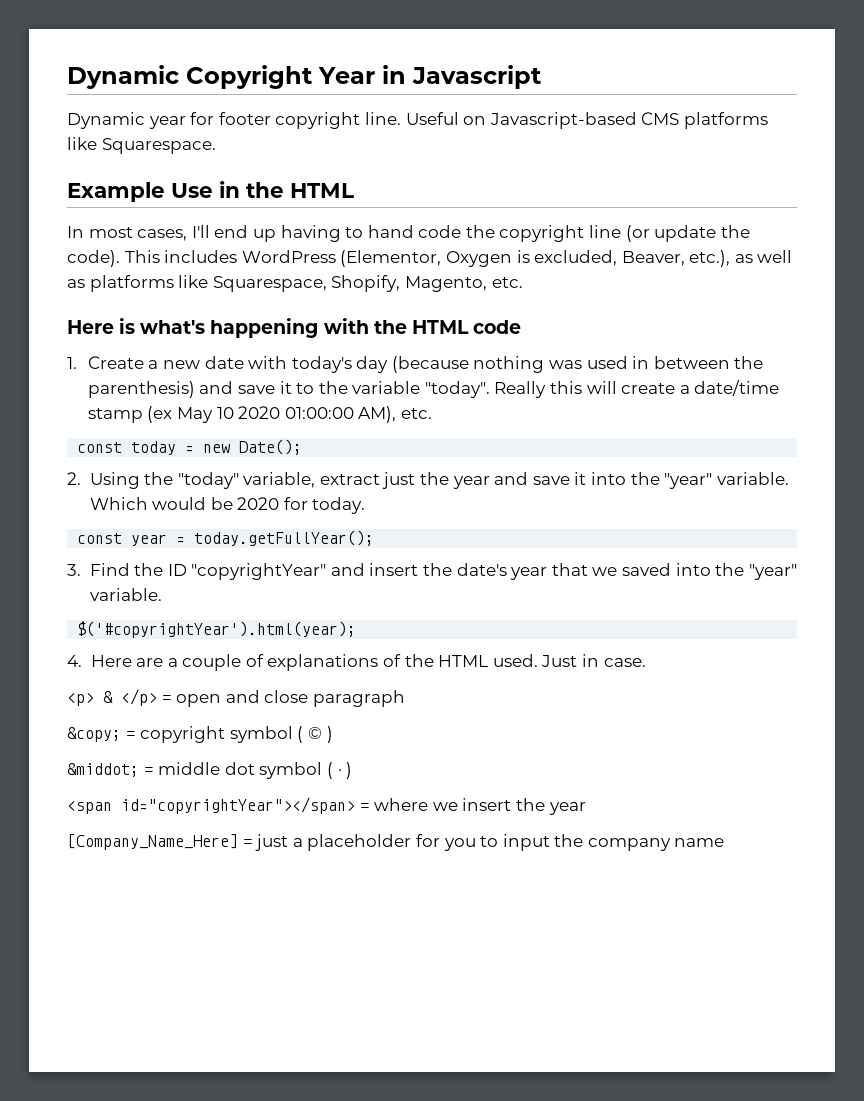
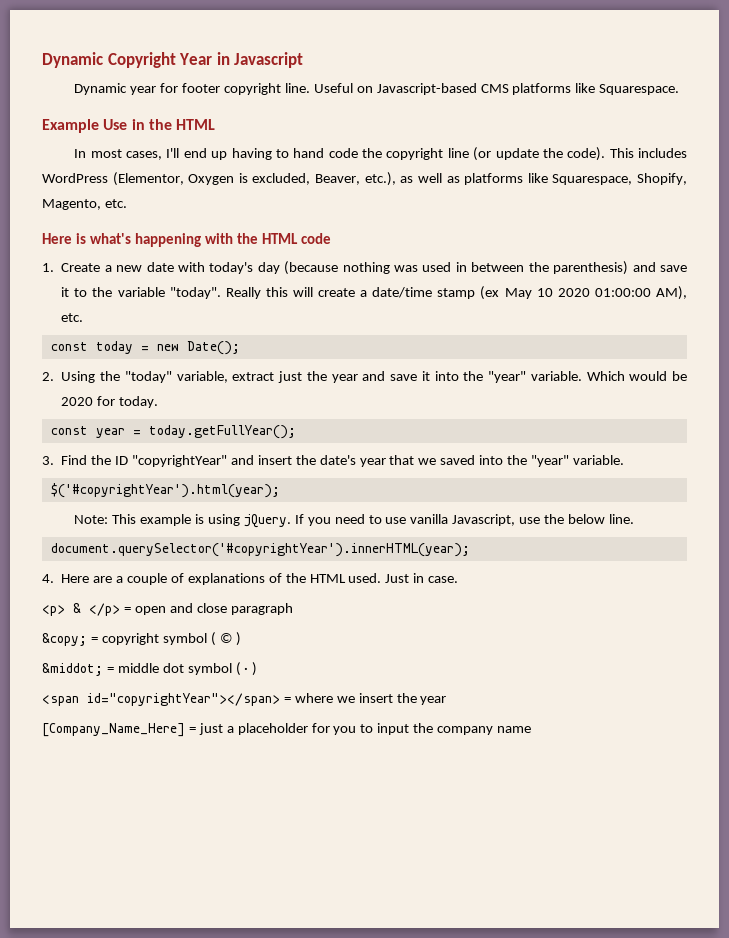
(357, 629) none -> [74,514,634,528] [50,543,470,557] // Note: This example is using jQuery. If you need to use vanilla Javascript, use the below line. // document.querySelector('#copyrightYear').innerHTML(year);

